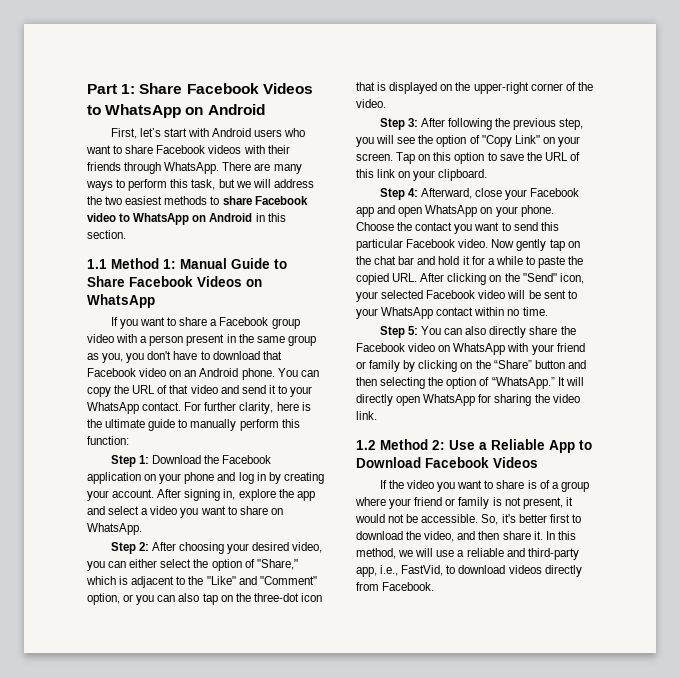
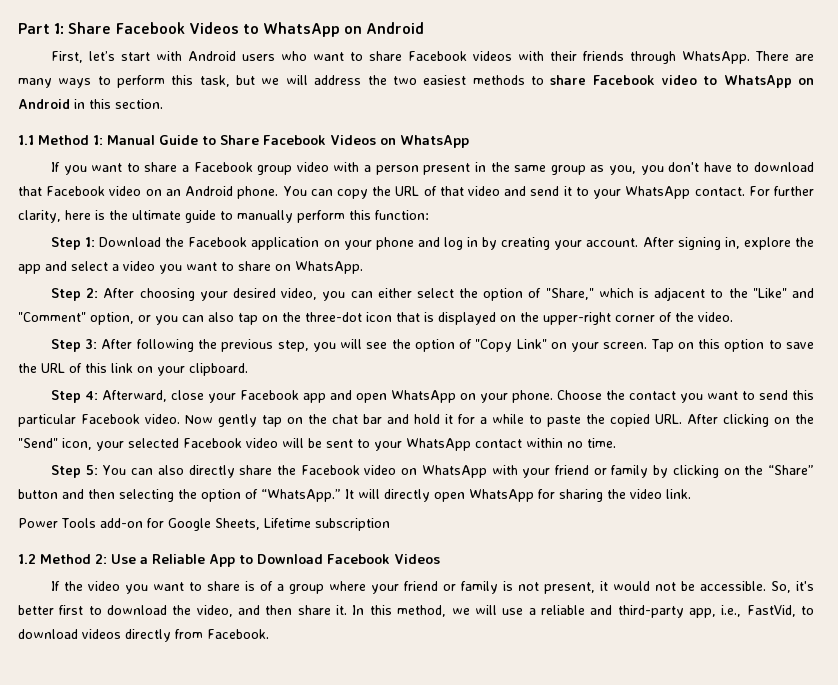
(377, 415) none -> [18,518,390,531] // Power Tools add-on for Google Sheets, Lifetime subscription

